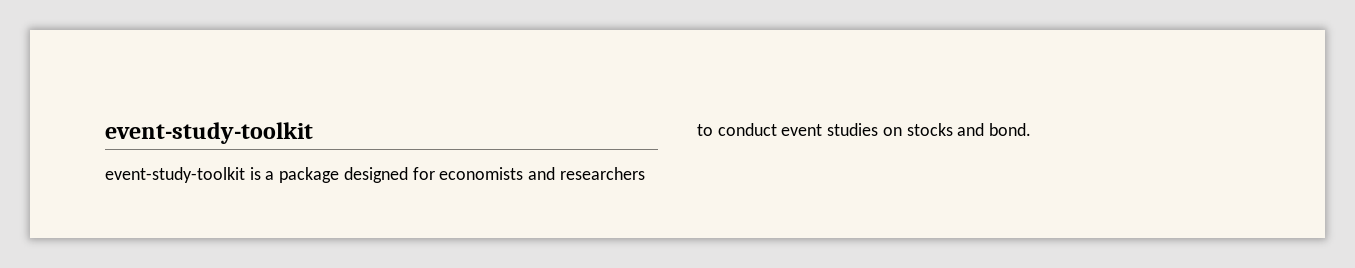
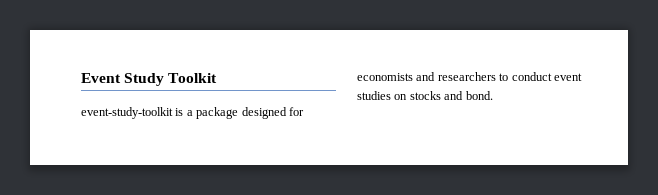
[105,122,313,144] event-study-toolkit -> [81,73,218,86] Event Study Toolkit

